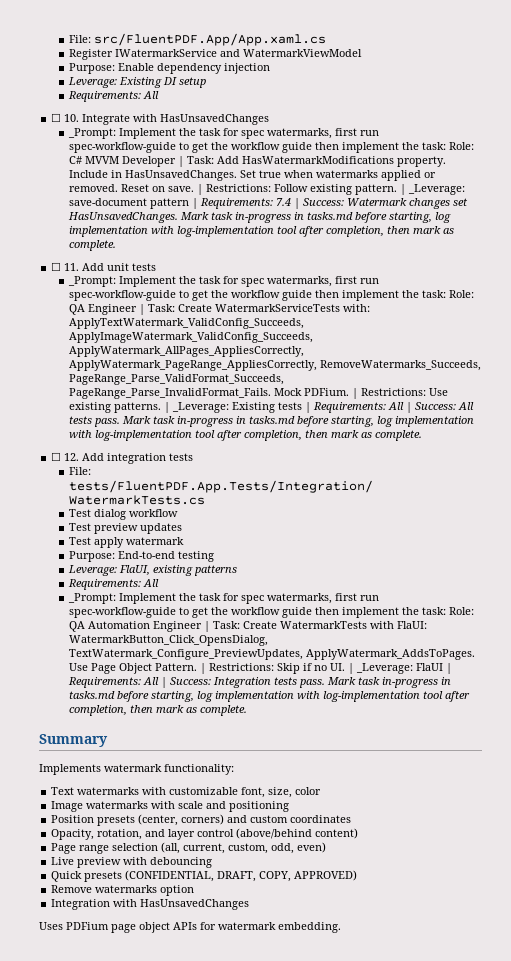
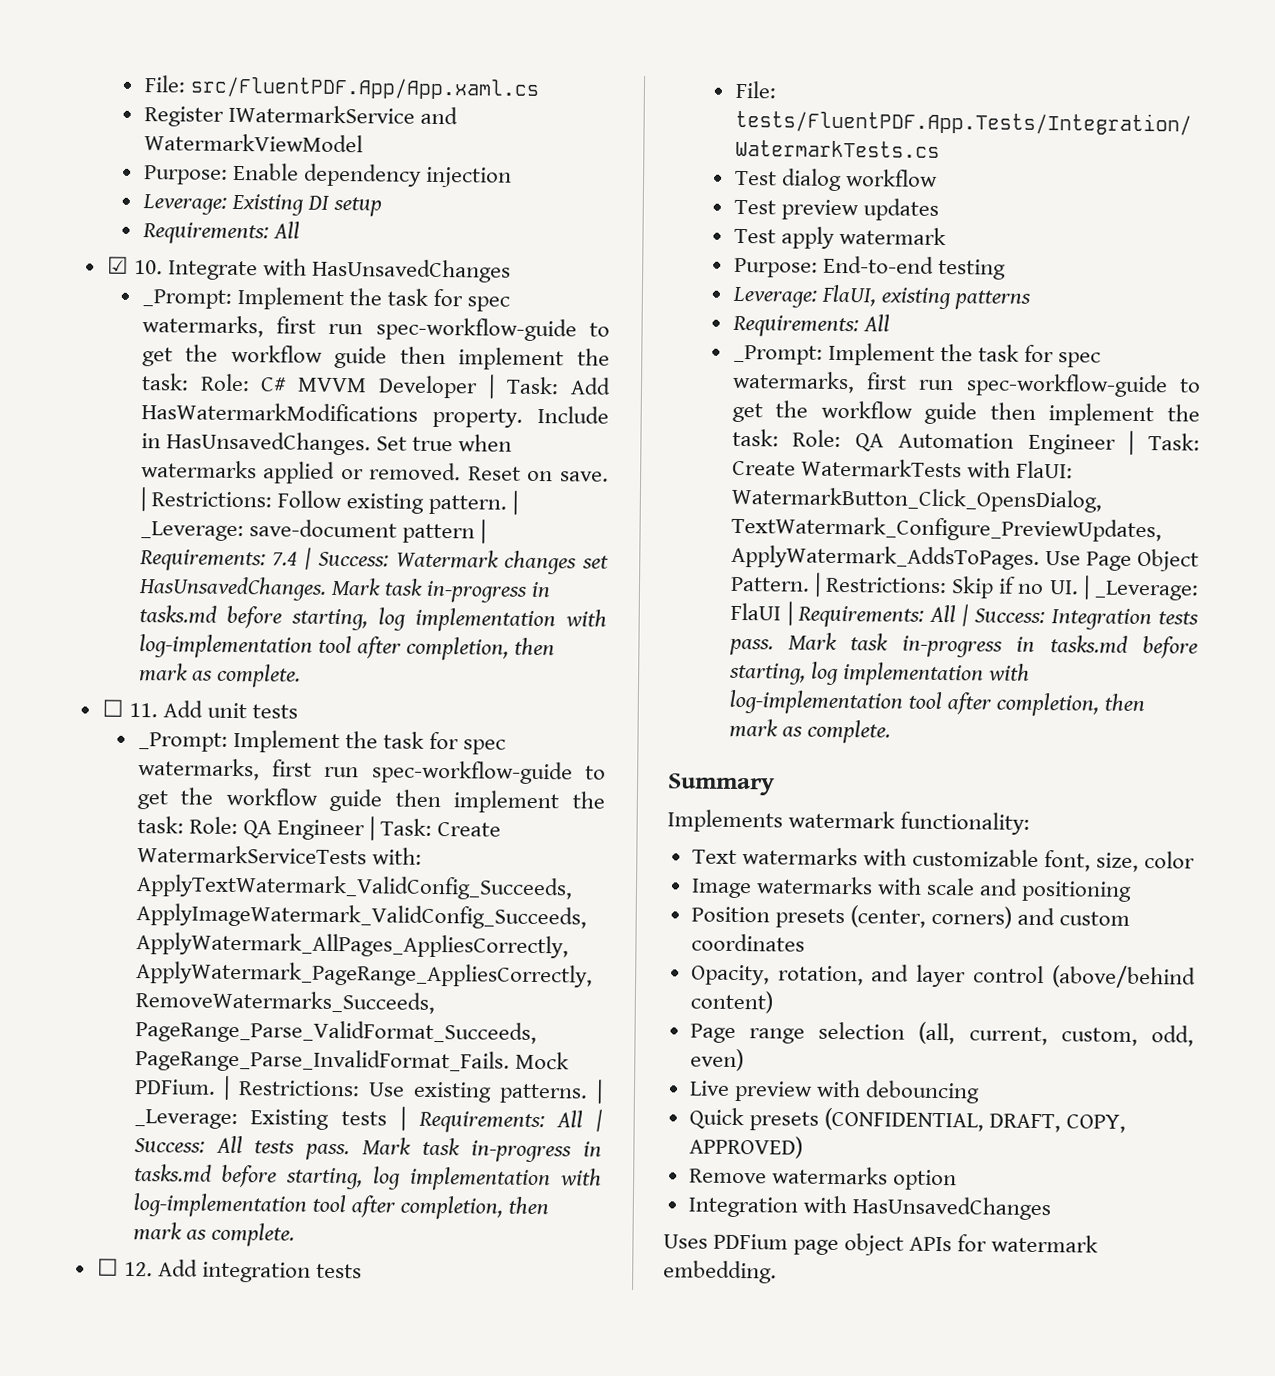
[51,113,62,122] ☐ -> [106,256,129,274] ☑

